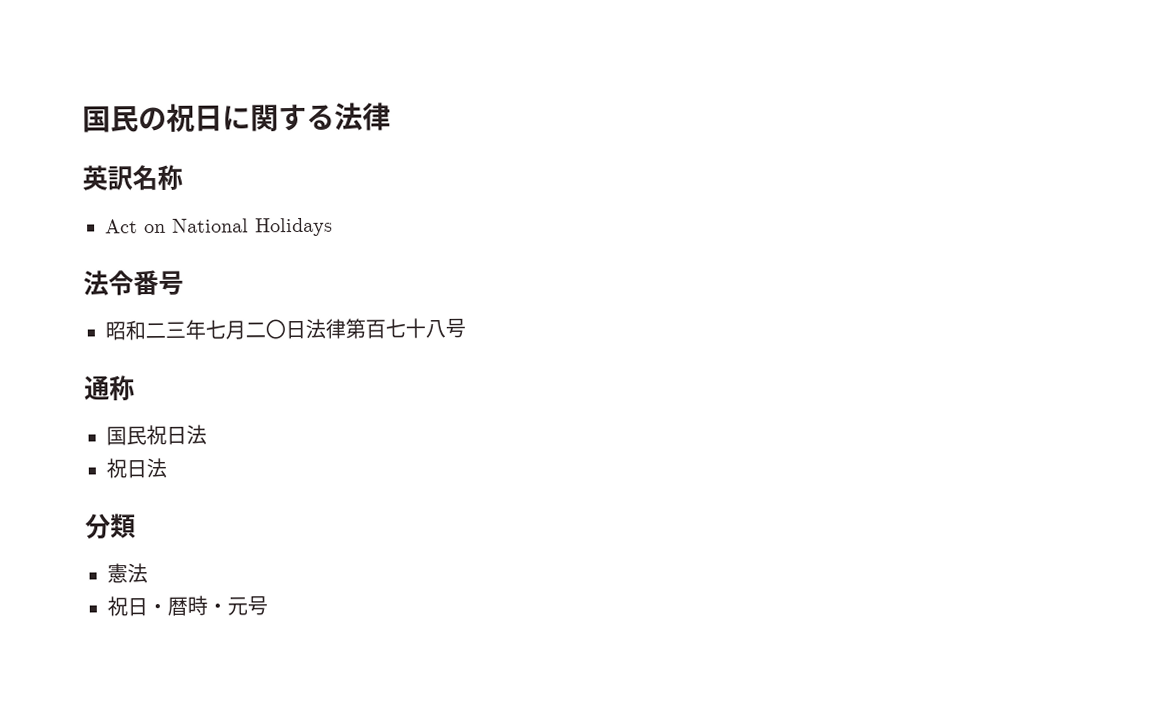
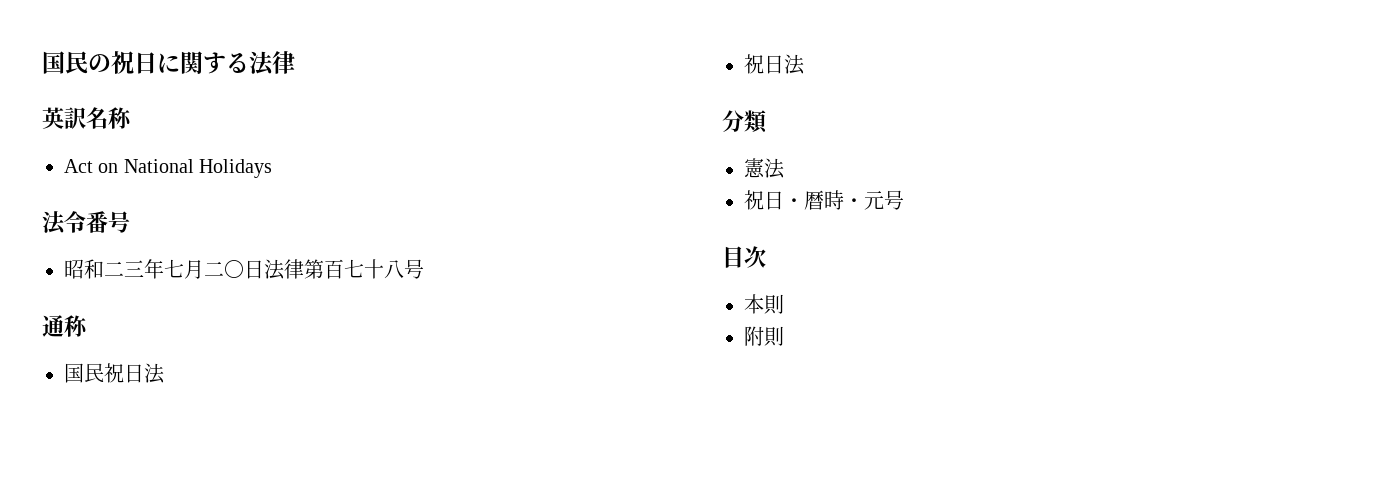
(268, 606) none -> [722,246,766,268] [744,294,784,315] [744,326,784,347] // 目次 // 本則 // 附則

